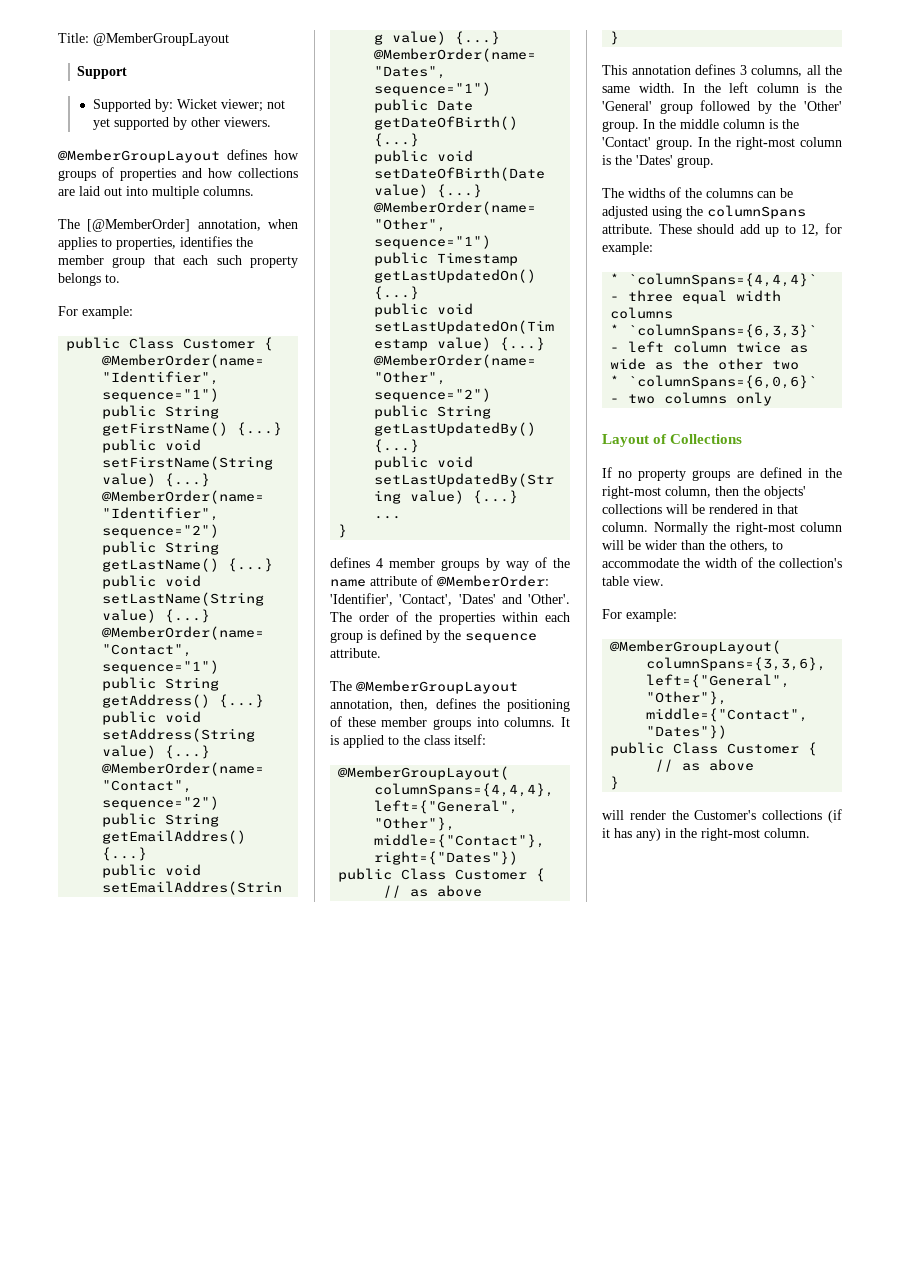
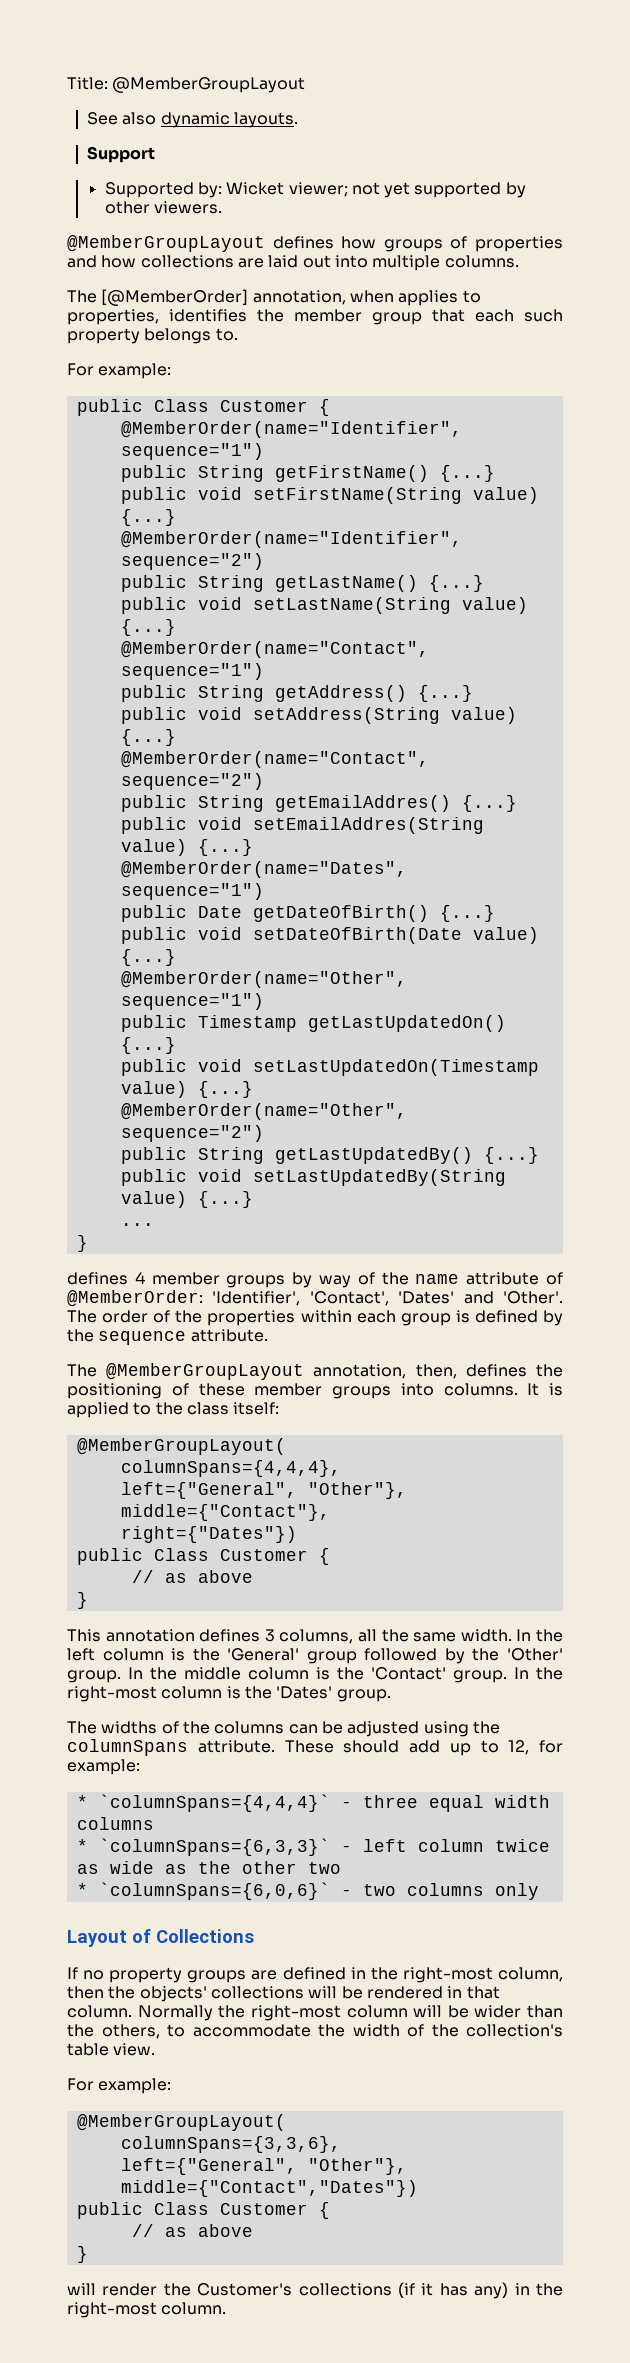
(229, 39) none -> [86,112,298,128] // See also dynamic layouts.

